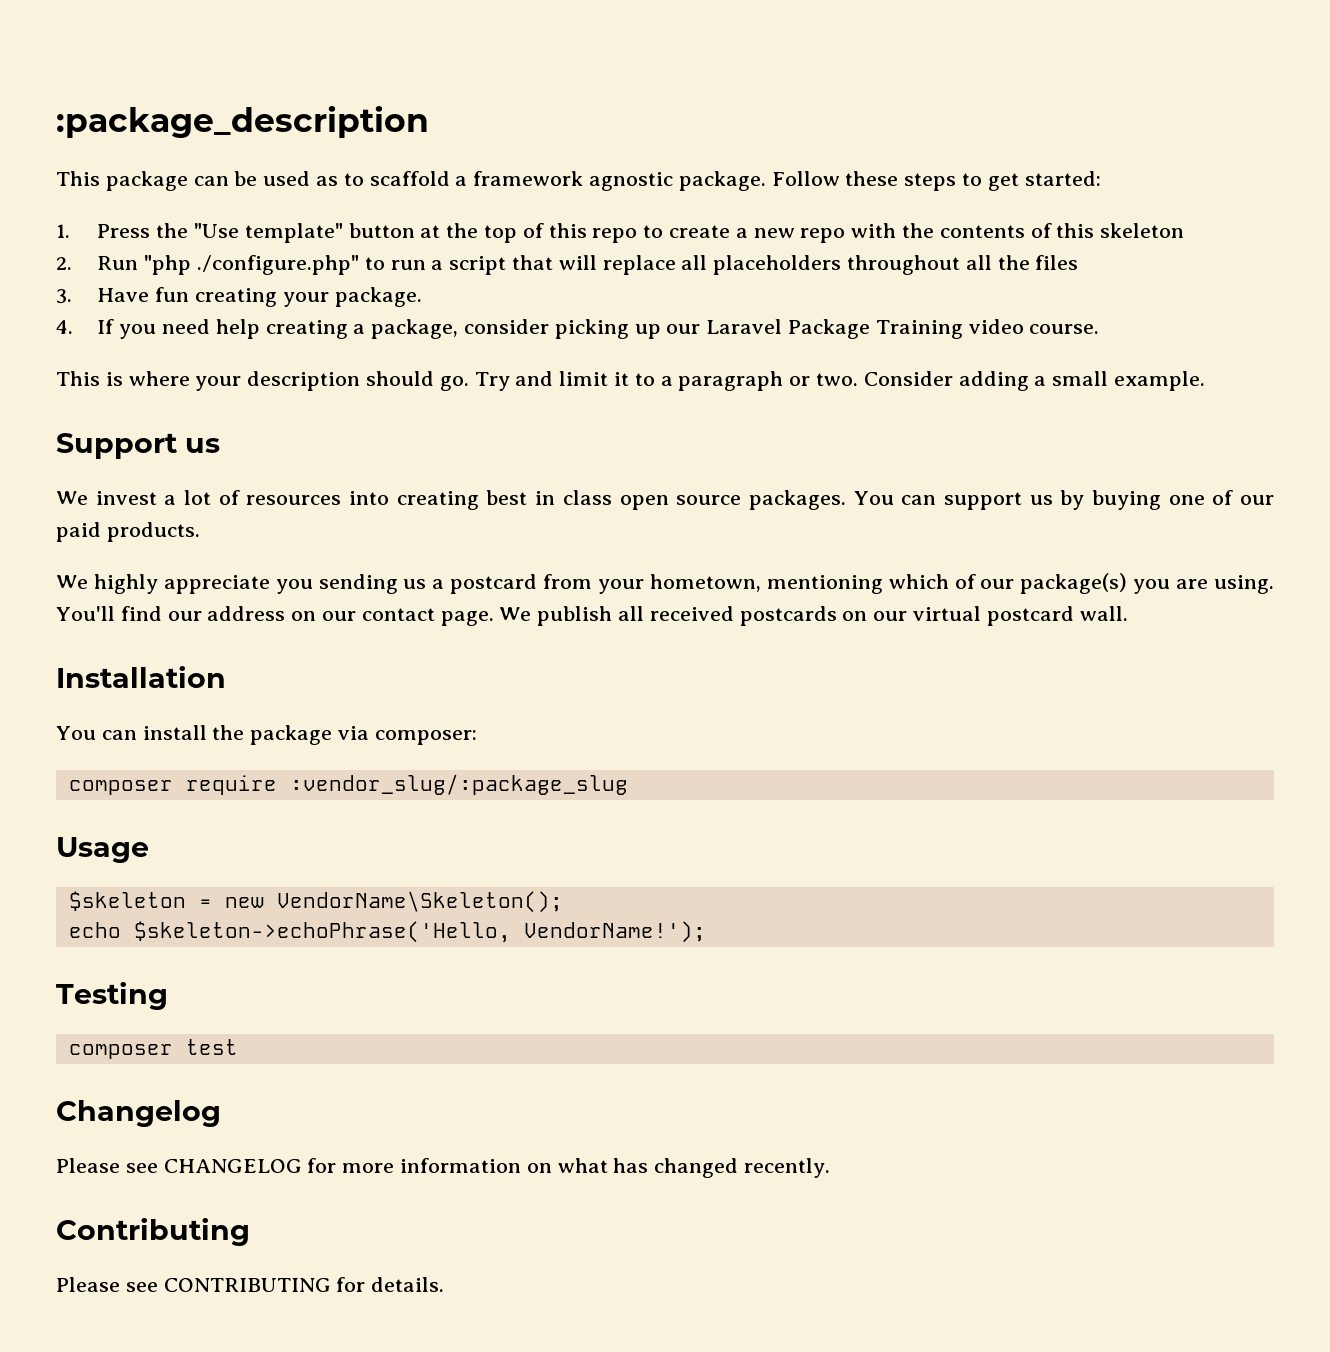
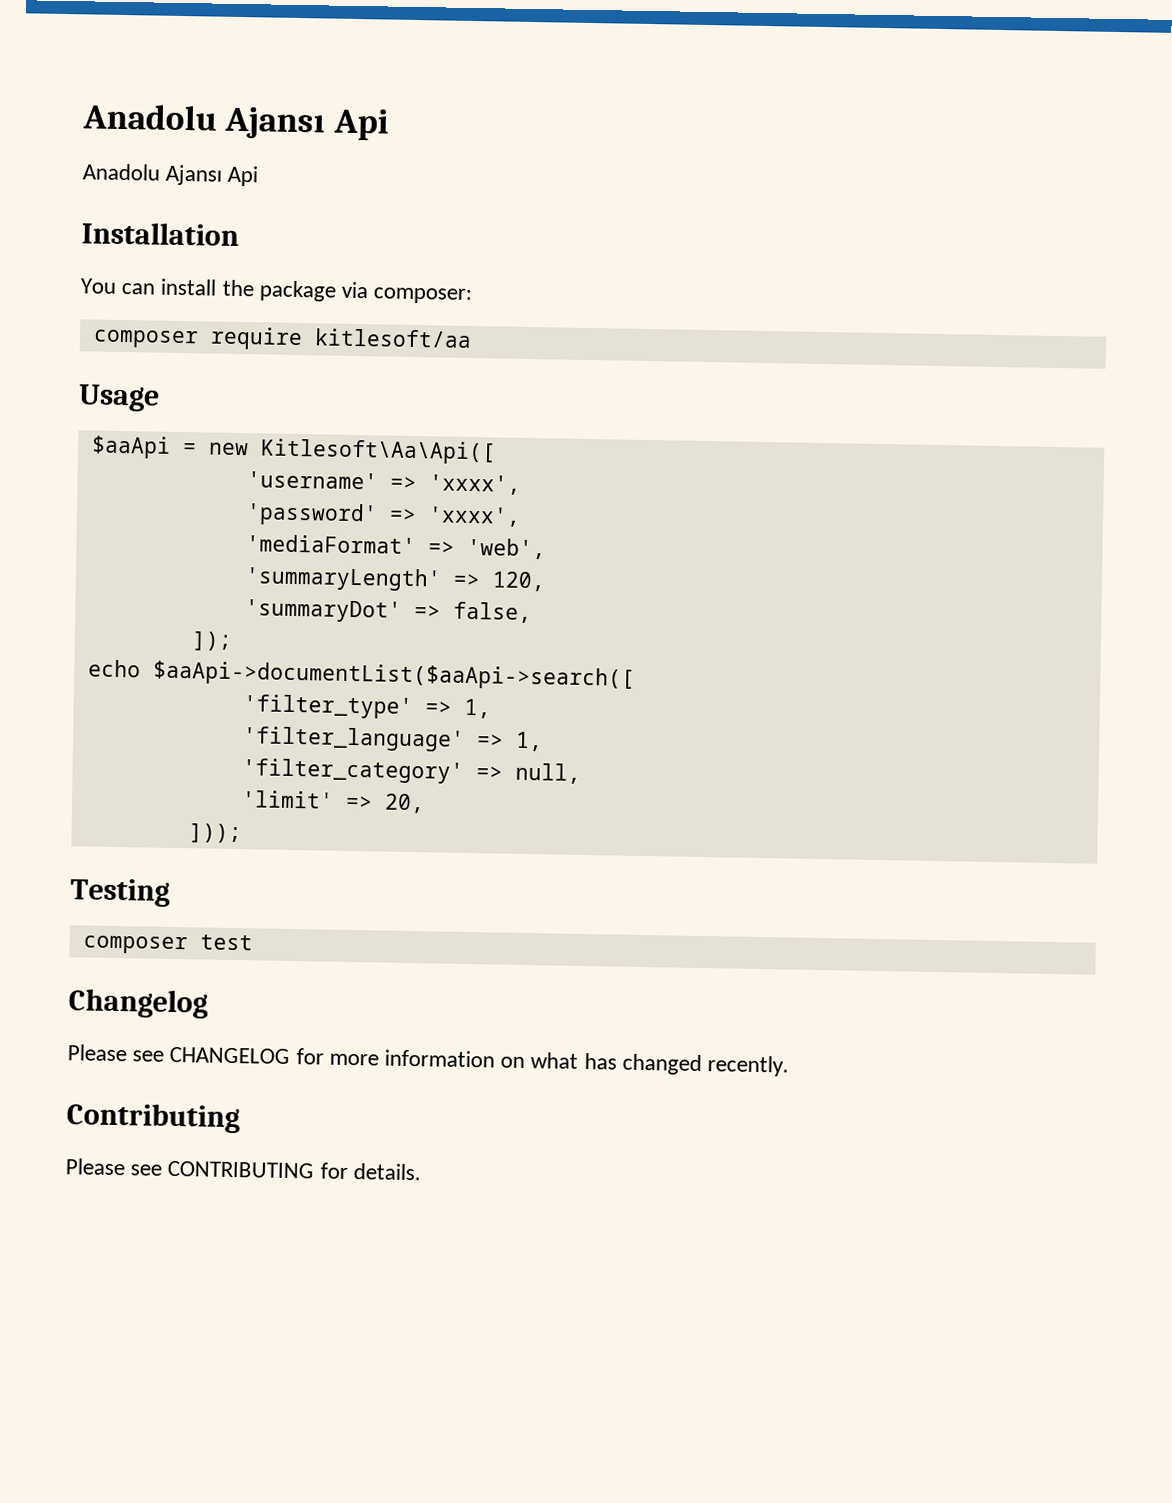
[56,106,429,138] [56,171,1101,191] [56,223,1185,243] [56,255,1079,275] [56,287,422,307] [56,319,1100,339] [56,371,1206,391] [56,433,220,459] [56,490,1275,510] [56,522,200,542] [56,573,1274,594] [56,606,1128,626] :package_description // This package can be used as to scaffold a framework agnostic package. Follow these steps to get started: // 1. Press the "Use template" button at the top of this repo to create a new repo with the contents of this skeleton // 2. Run "php ./configure.php" to run a script that will replace all placeholders throughout all the files // 3. Have fun creating your package. // 4. If you need help creating a package, consider picking up our Laravel Package Training video course. // This is where your description should go. Try and limit it to a paragraph or two. Consider adding a small example. // Support us // We invest a lot of resources into creating best in class open source packages. You can support us by buying one of our paid products. // We highly appreciate you sending us a postcard from your hometown, mentioning which of our package(s) you are using. You'll find our address on our contact page. We publish all received postcards on our virtual postcard wall. -> [82,103,389,141] [82,163,259,187] Anadolu Ajansı Api // Anadolu Ajansı Api
[289,774,628,795] :vendor_slug/:package_slug -> [313,328,472,348] kitlesoft/aa
[68,891,186,911] $skeleton -> [90,435,171,459] $aaApi
[276,891,563,913] [68,921,706,943] VendorName\Skeleton(); // echo $skeleton->echoPhrase('Hello, VendorName!'); -> [259,438,496,465] [246,471,521,495] [245,502,521,527] [245,534,546,560] [244,566,546,592] [244,599,532,624] [191,631,232,651] [87,659,635,691] [242,694,491,720] [242,726,543,752] [241,758,581,784] [240,790,425,814] [188,823,242,844] Kitlesoft\Aa\Api([ // 'username' => 'xxxx', // 'password' => 'xxxx', // 'mediaFormat' => 'web', // 'summaryLength' => 120, // 'summaryDot' => false, // ]); // echo $aaApi->documentList($aaApi->search([ // 'filter_type' => 1, // 'filter_language' => 1, // 'filter_category' => null, // 'limit' => 20, // ]));

